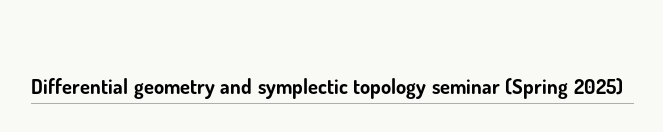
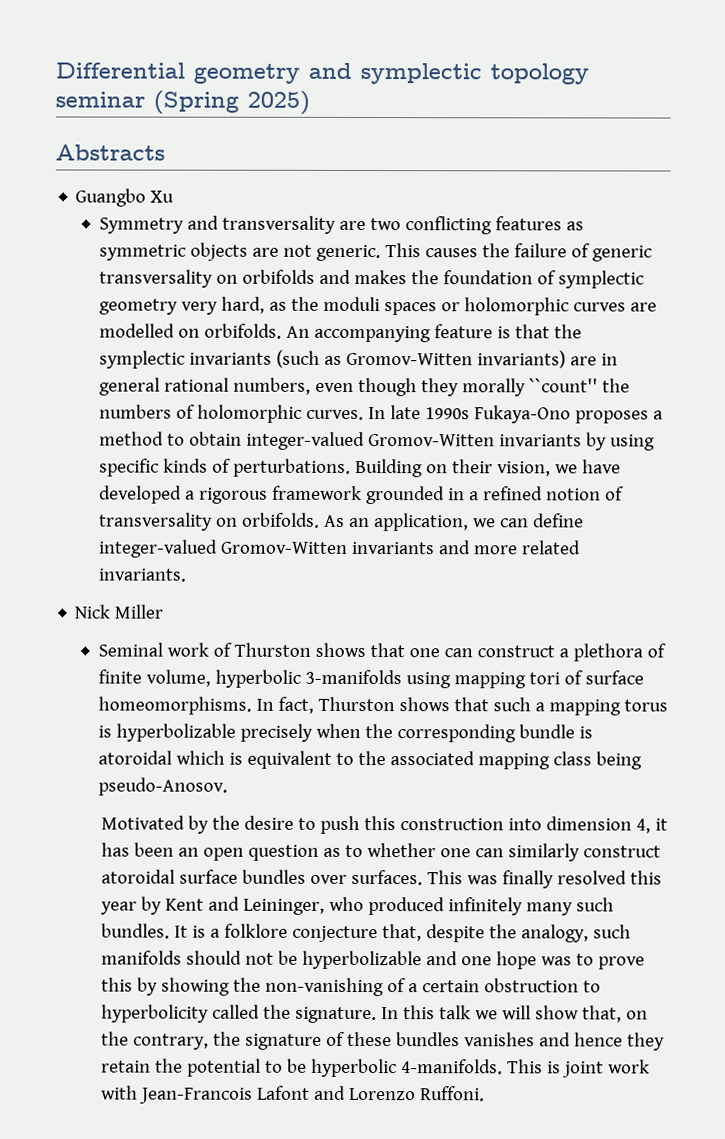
(623, 86) none -> [55,144,165,161] [75,188,175,207] [98,215,584,235] [98,242,652,262] [98,269,644,289] [98,296,657,316] [98,323,582,343] [98,349,618,369] [98,377,630,397] [98,404,663,424] [98,431,655,451] [98,458,621,478] [98,485,624,505] [98,512,584,532] [98,539,581,558] [97,568,187,582] [74,604,164,619] [97,642,666,662] [97,669,644,689] [97,696,668,716] [97,723,593,743] [97,750,642,770] [97,777,228,796] [101,815,669,834] [101,842,662,862] [101,869,663,889] [100,896,615,916] [101,923,632,943] [101,950,646,970] [101,977,602,997] [101,1004,649,1024] [101,1031,666,1051] [101,1058,651,1078] [101,1085,486,1104] // Abstracts // Guangbo Xu // Symmetry and transversality are two conflicting features as symmetric objects are not generic. This causes the failure of generic transversality on orbifolds and makes the foundation of symplectic geometry very hard, as the moduli spaces or holomorphic curves are modelled on orbifolds. An accompanying feature is that the symplectic invariants (such as Gromov-Witten invariants) are in general rational numbers, even though they morally ``count'' the numbers of holomorphic curves. In late 1990s Fukaya-Ono proposes a method to obtain integer-valued Gromov-Witten invariants by using specific kinds of perturbations. Building on their vision, we have developed a rigorous framework grounded in a refined notion of transversality on orbifolds. As an application, we can define integer-valued Gromov-Witten invariants and more related invariants. // Nick Miller // Seminal work of Thurston shows that one can construct a plethora of finite volume, hyperbolic 3-manifolds using mapping tori of surface homeomorphisms. In fact, Thurston shows that such a mapping torus is hyperbolizable precisely when the corresponding bundle is atoroidal which is equivalent to the associated mapping class being pseudo-Anosov. // Motivated by the desire to push this construction into dimension 4, it has been an open question as to whether one can similarly construct atoroidal surface bundles over surfaces. This was finally resolved this year by Kent and Leininger, who produced infinitely many such bundles. It is a folklore conjecture that, despite the analogy, such manifolds should not be hyperbolizable and one hope was to prove this by showing the non-vanishing of a certain obstruction to hyperbolicity called the signature. In this talk we will show that, on the contrary, the signature of these bundles vanishes and hence they retain the potential to be hyperbolic 4-manifolds. This is joint work with Jean-Francois Lafont and Lorenzo Ruffoni.

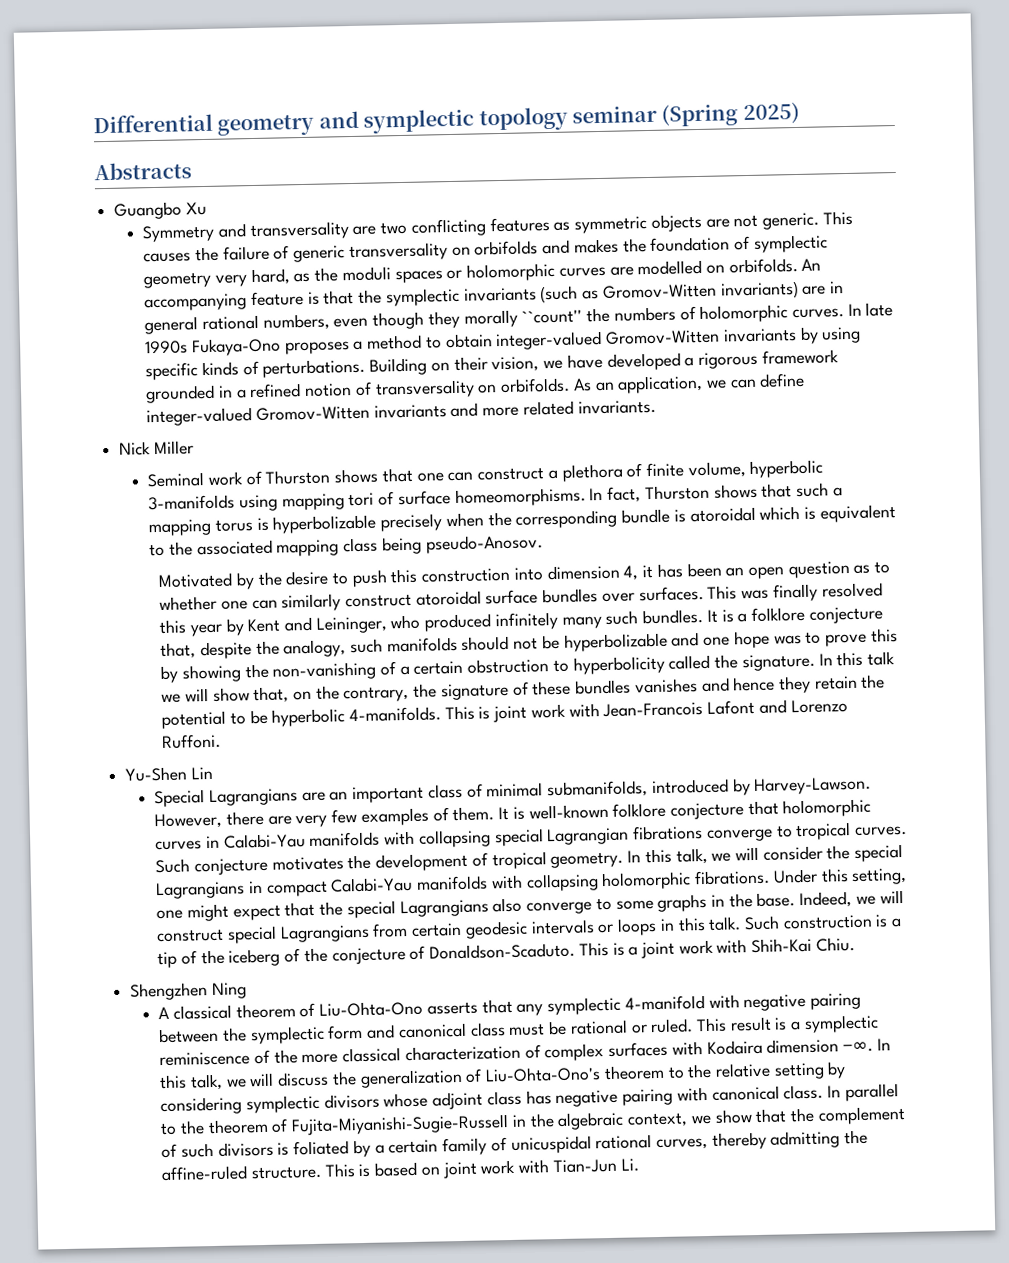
(486, 1094) none -> [125,766,213,782] [154,776,872,808] [154,798,872,830] [155,822,908,851] [155,843,904,876] [156,867,908,900] [156,889,904,922] [156,914,903,944] [157,936,855,969] [130,982,247,1001] [158,992,862,1020] [158,1014,879,1045] [159,1038,891,1067] [159,1061,847,1091] [160,1083,899,1116] [160,1105,906,1136] [161,1129,869,1159] [161,1158,639,1182] // Yu-Shen Lin // Special Lagrangians are an important class of minimal submanifolds, introduced by Harvey-Lawson. However, there are very few examples of them. It is well-known folklore conjecture that holomorphic curves in Calabi-Yau manifolds with collapsing special Lagrangian fibrations converge to tropical curves. Such conjecture motivates the development of tropical geometry. In this talk, we will consider the special Lagrangians in compact Calabi-Yau manifolds with collapsing holomorphic fibrations. Under this setting, one might expect that the special Lagrangians also converge to some graphs in the base. Indeed, we will construct special Lagrangians from certain geodesic intervals or loops in this talk. Such construction is a tip of the iceberg of the conjecture of Donaldson-Scaduto. This is a joint work with Shih-Kai Chiu. // Shengzhen Ning // A classical theorem of Liu-Ohta-Ono asserts that any symplectic 4-manifold with negative pairing between the symplectic form and canonical class must be rational or ruled. This result is a symplectic reminiscence of the more classical characterization of complex surfaces with Kodaira dimension −∞. In this talk, we will discuss the generalization of Liu-Ohta-Ono's theorem to the relative setting by considering symplectic divisors whose adjoint class has negative pairing with canonical class. In parallel to the theorem of Fujita-Miyanishi-Sugie-Russell in the algebraic context, we show that the complement of such divisors is foliated by a certain family of unicuspidal rational curves, thereby admitting the affine-ruled structure. This is based on joint work with Tian-Jun Li.

